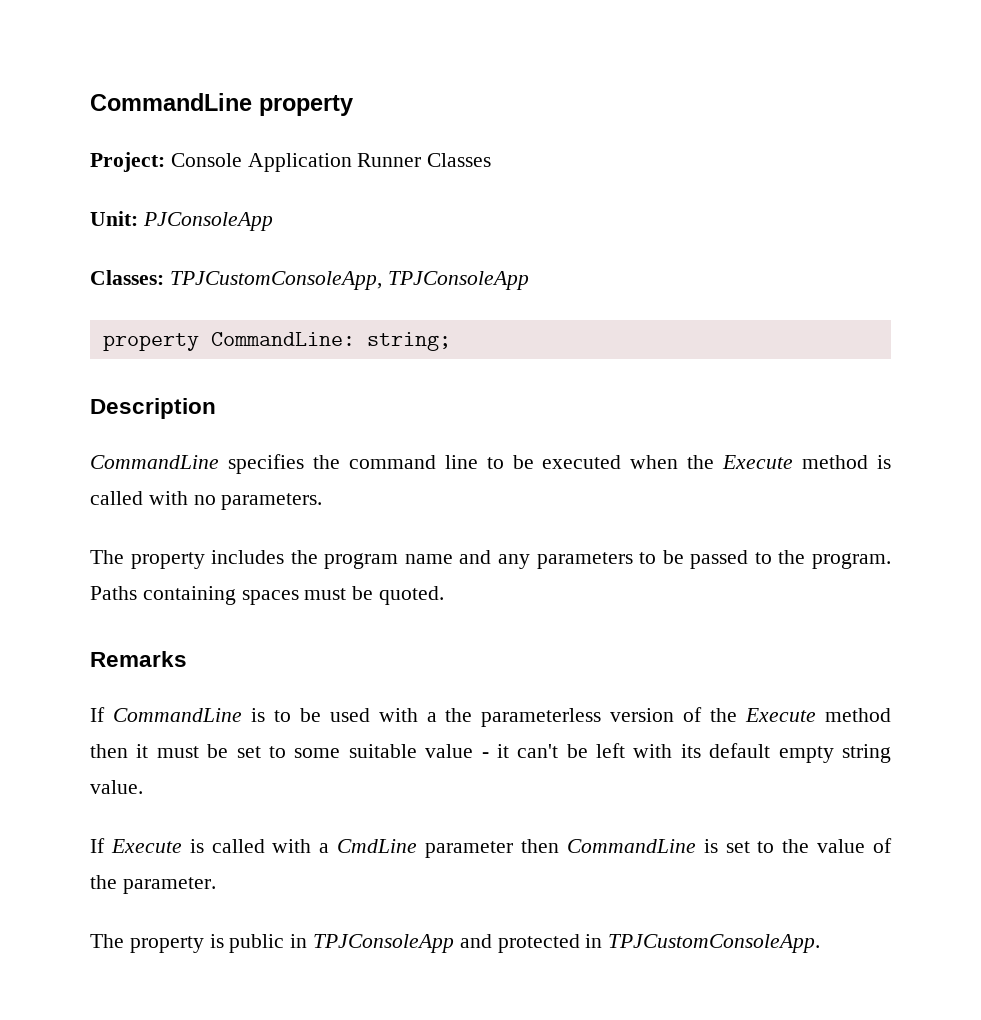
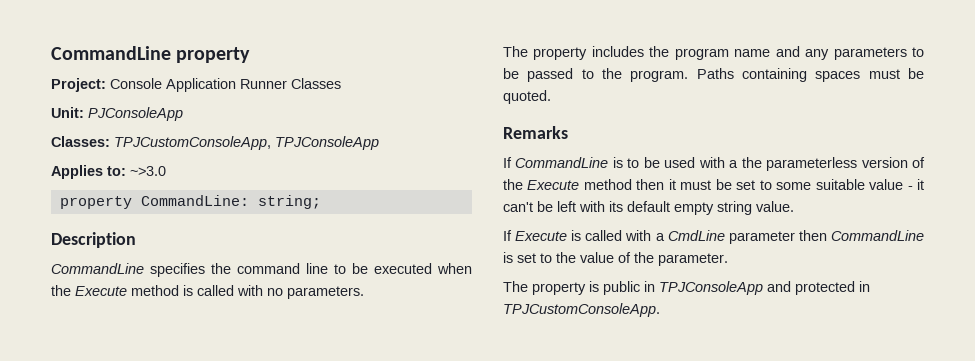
(529, 280) none -> [51,165,166,179] // Applies to: ~>3.0

